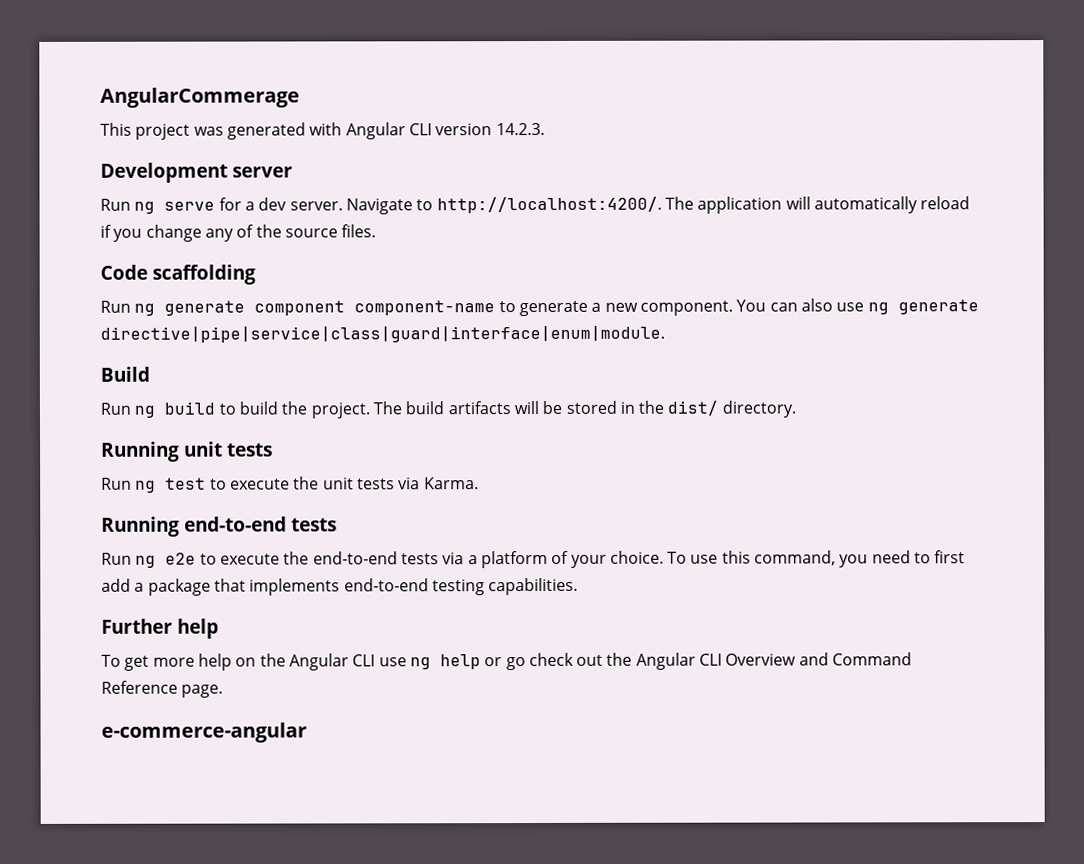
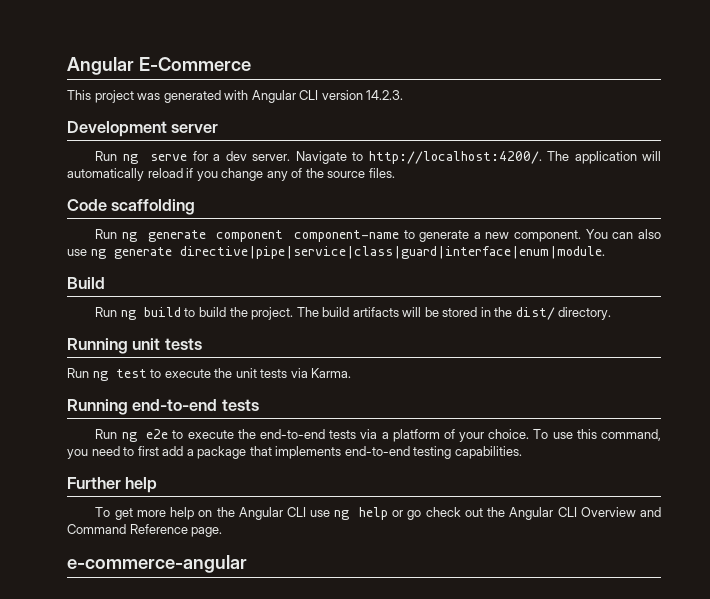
[100,87,300,108] AngularCommerage -> [67,57,251,75] Angular E-Commerce

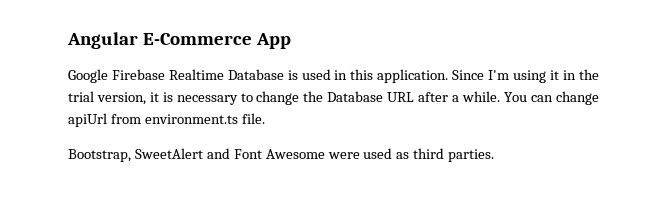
[67,90,404,103] [67,121,219,137] [95,151,661,164] [67,168,395,181] [67,199,196,215] [95,229,661,242] [67,246,605,259] [67,277,105,289] [95,307,612,320] [67,338,202,354] [67,368,352,381] [67,399,259,415] [95,429,661,442] [67,446,522,459] [67,477,158,493] [95,507,661,520] [67,524,223,537] [67,555,247,573] // This project was generated with Angular CLI version 14.2.3. // Development server // Run ng serve for a dev server. Navigate to http://localhost:4200/. The application will automatically reload if you change any of the source files. // Code scaffolding // Run ng generate component component-name to generate a new component. You can also use ng generate directive|pipe|service|class|guard|interface|enum|module. // Build // Run ng build to build the project. The build artifacts will be stored in the dist/ directory. // Running unit tests // Run ng test to execute the unit tests via Karma. // Running end-to-end tests // Run ng e2e to execute the end-to-end tests via a platform of your choice. To use this command, you need to first add a package that implements end-to-end testing capabilities. // Further help // To get more help on the Angular CLI use ng help or go check out the Angular CLI Overview and Command Reference page. // e-commerce-angular -> [255,33,291,49] [68,69,599,83] [68,91,599,105] [68,113,265,127] [68,148,495,162] App // Google Firebase Realtime Database is used in this application. Since I'm using it in the trial version, it is necessary to change the Database URL after a while. You can change apiUrl from environment.ts file. // Bootstrap, SweetAlert and Font Awesome were used as third parties.

